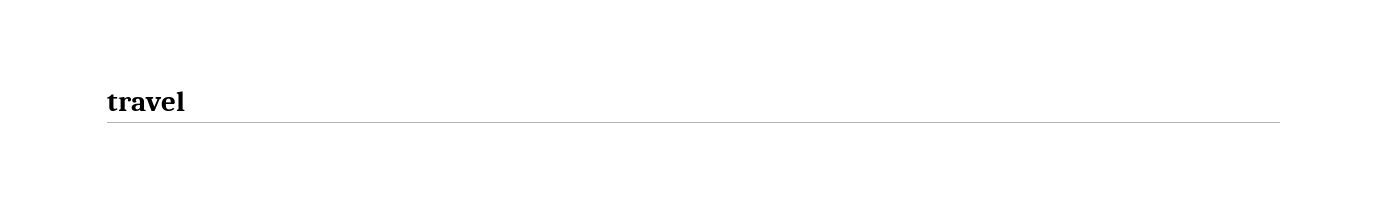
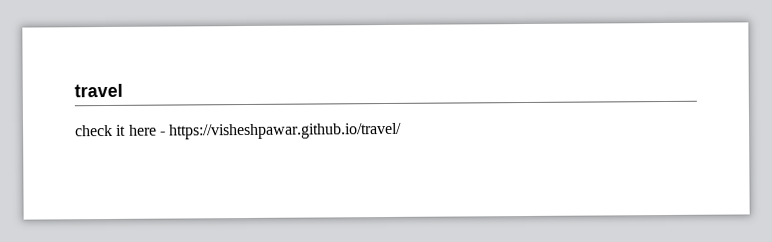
(185, 101) none -> [75,122,403,140] // check it here - https://visheshpawar.github.io/travel/

